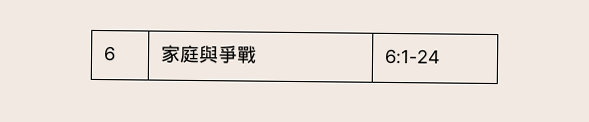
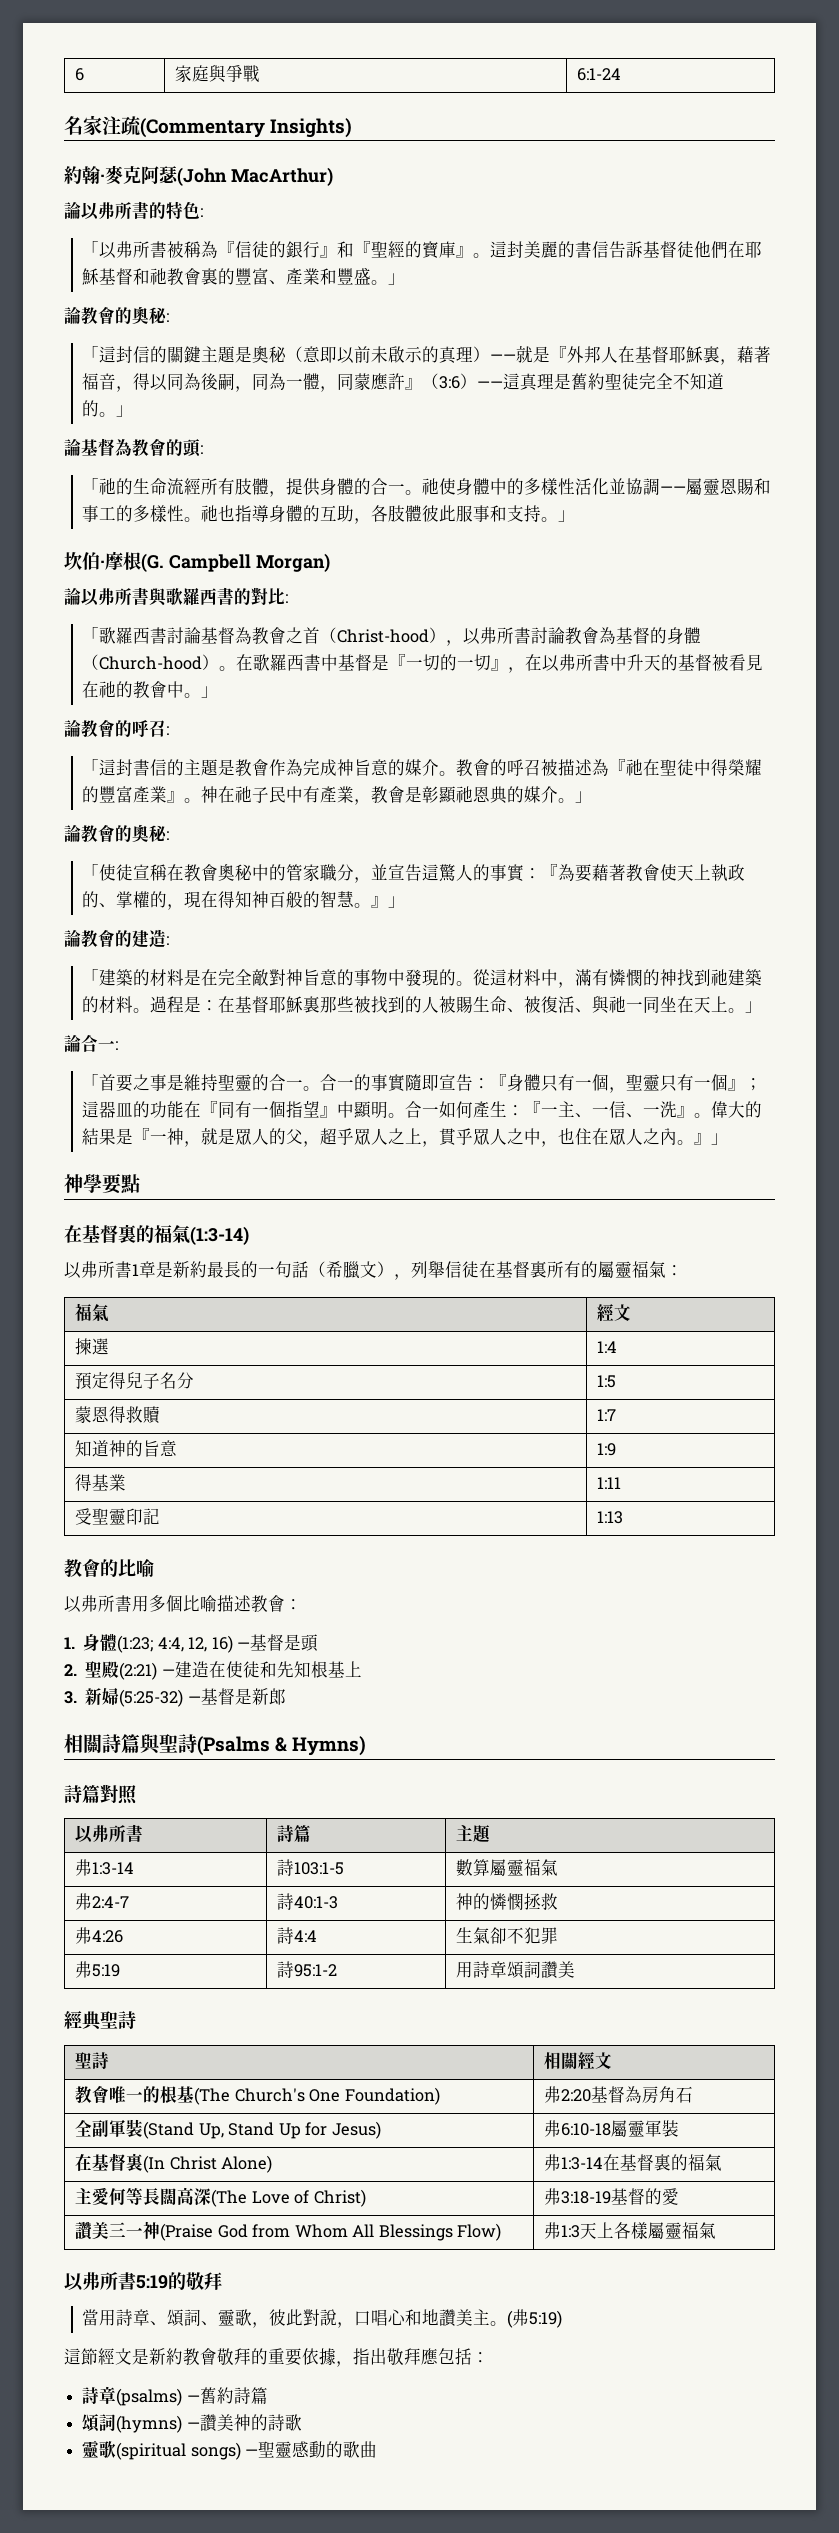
(441, 56) none -> [64,115,353,138] [64,165,333,186] [64,201,203,220] [82,241,763,259] [82,268,406,286] [64,306,169,324] [82,346,772,365] [82,373,725,392] [82,400,134,417] [64,438,203,457] [82,478,772,497] [82,505,576,524] [64,551,330,572] [64,587,288,607] [82,627,702,646] [82,654,764,673] [82,681,219,699] [64,720,169,737] [82,759,763,777] [82,786,593,805] [64,824,169,842] [82,864,746,883] [82,891,406,910] [64,929,169,948] [82,969,763,988] [82,996,763,1014] [64,1034,118,1052] [82,1074,763,1093] [82,1100,763,1119] [82,1128,729,1147] [64,1174,140,1194] [64,1224,249,1245] [64,1260,683,1280] [75,1303,110,1322] [597,1304,632,1322] [75,1338,110,1355] [597,1341,618,1353] [75,1372,195,1390] [597,1375,617,1388] [75,1406,162,1424] [597,1409,617,1421] [75,1440,178,1457] [597,1443,617,1456] [75,1474,127,1491] [597,1477,622,1489] [75,1508,161,1525] [597,1511,624,1524] [64,1558,154,1577] [64,1595,302,1613] [64,1633,319,1653] [64,1661,362,1680] [64,1688,286,1707] [64,1734,367,1756] [64,1784,137,1805] [75,1824,144,1843] [277,1825,312,1842] [456,1825,492,1843] [75,1859,135,1876] [277,1859,345,1876] [456,1859,559,1876] [75,1893,130,1910] [277,1893,339,1910] [456,1893,559,1910] [75,1927,124,1944] [277,1927,318,1944] [456,1927,559,1944] [75,1961,121,1978] [277,1961,338,1978] [456,1961,576,1979] [64,2011,136,2031] [75,2052,110,2069] [544,2052,613,2070] [75,2086,440,2105] [544,2086,694,2104] [75,2119,381,2139] [544,2120,680,2137] [75,2153,273,2173] [544,2154,723,2171] [75,2187,366,2207] [544,2188,680,2205] [75,2221,502,2241] [544,2222,717,2239] [64,2272,222,2291] [82,2309,563,2328] [64,2348,489,2367] [82,2386,268,2406] [82,2414,302,2433] [82,2440,378,2460] // 名家注疏(Commentary Insights) // 約翰·麥克阿瑟(John MacArthur) // 論以弗所書的特色: // 「以弗所書被稱為『信徒的銀行』和『聖經的寶庫』。這封美麗的書信告訴基督徒他們在耶穌基督和祂教會裏的豐富、產業和豐盛。」 // 論教會的奧秘: // 「這封信的關鍵主題是奧秘（意即以前未啟示的真理）——就是『外邦人在基督耶穌裏，藉著福音，得以同為後嗣，同為一體，同蒙應許』（3:6）——這真理是舊約聖徒完全不知道的。」 // 論基督為教會的頭: // 「祂的生命流經所有肢體，提供身體的合一。祂使身體中的多樣性活化並協調——屬靈恩賜和事工的多樣性。祂也指導身體的互助，各肢體彼此服事和支持。」 // 坎伯·摩根(G. Campbell Morgan) // 論以弗所書與歌羅西書的對比: // 「歌羅西書討論基督為教會之首（Christ-hood），以弗所書討論教會為基督的身體（Church-hood）。在歌羅西書中基督是『一切的一切』，在以弗所書中升天的基督被看見在祂的教會中。」 // 論教會的呼召: // 「這封書信的主題是教會作為完成神旨意的媒介。教會的呼召被描述為『祂在聖徒中得榮耀的豐富產業』。神在祂子民中有產業，教會是彰顯祂恩典的媒介。」 // 論教會的奧秘: // 「使徒宣稱在教會奧秘中的管家職分，並宣告這驚人的事實：『為要藉著教會使天上執政的、掌權的，現在得知神百般的智慧。』」 // 論教會的建造: // 「建築的材料是在完全敵對神旨意的事物中發現的。從這材料中，滿有憐憫的神找到祂建築的材料。過程是：在基督耶穌裏那些被找到的人被賜生命、被復活、與祂一同坐在天上。」 // 論合一: // 「首要之事是維持聖靈的合一。合一的事實隨即宣告：『身體只有一個，聖靈只有一個』；這器皿的功能在『同有一個指望』中顯明。合一如何產生：『一主、一信、一洗』。偉大的結果是『一神，就是眾人的父，超乎眾人之上，貫乎眾人之中，也住在眾人之內。』」 // 神學要點 // 在基督裏的福氣(1:3-14) // 以弗所書1章是新約最長的一句話（希臘文），列舉信徒在基督裏所有的屬靈福氣： // 福氣 | 經文 // 揀選 | 1:4 // 預定得兒子名分 | 1:5 // 蒙恩得救贖 | 1:7 // 知道神的旨意 | 1:9 // 得基業 | 1:11 // 受聖靈印記 | 1:13 // 教會的比喻 // 以弗所書用多個比喻描述教會： // 1.身體(1:23; 4:4, 12, 16) —基督是頭 // 2.聖殿(2:21) —建造在使徒和先知根基上 // 3.新婦(5:25-32) —基督是新郎 // 相關詩篇與聖詩(Psalms & Hymns) // 詩篇對照 // 以弗所書 | 詩篇 | 主題 // 弗1:3-14 | 詩103:1-5 | 數算屬靈福氣 // 弗2:4-7 | 詩40:1-3 | 神的憐憫拯救 // 弗4:26 | 詩4:4 | 生氣卻不犯罪 // 弗5:19 | 詩95:1-2 | 用詩章頌詞讚美 // 經典聖詩 // 聖詩 | 相關經文 // 教會唯一的根基(The Church's One Foundation) | 弗2:20基督為房角石 // 全副軍裝(Stand Up, Stand Up for Jesus) | 弗6:10-18屬靈軍裝 // 在基督裏(In Christ Alone) | 弗1:3-14在基督裏的福氣 // 主愛何等長闊高深(The Love of Christ) | 弗3:18-19基督的愛 // 讚美三一神(Praise God from Whom All Blessings Flow) | 弗1:3天上各樣屬靈福氣 // 以弗所書5:19的敬拜 // 當用詩章、頌詞、靈歌，彼此對說，口唱心和地讚美主。(弗5:19) // 這節經文是新約教會敬拜的重要依據，指出敬拜應包括： // 詩章(psalms) —舊約詩篇 // 頌詞(hymns) —讚美神的詩歌 // 靈歌(spiritual songs) —聖靈感動的歌曲

